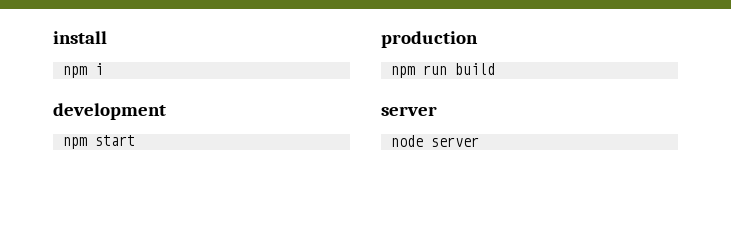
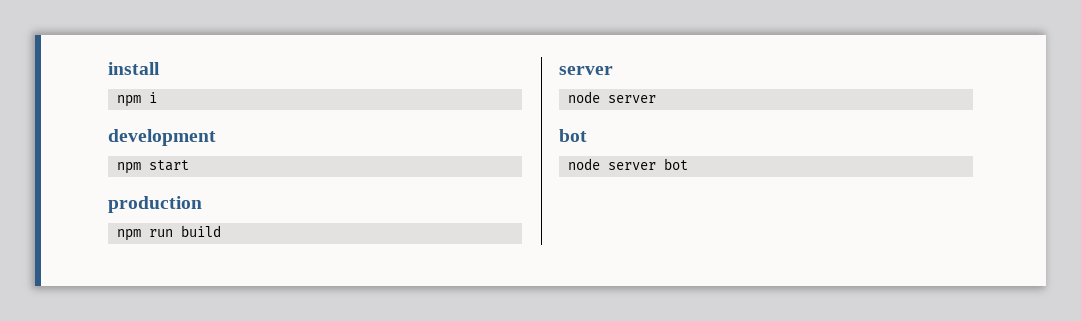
(479, 142) none -> [559,129,587,142] [567,158,688,170] // bot // node server bot

